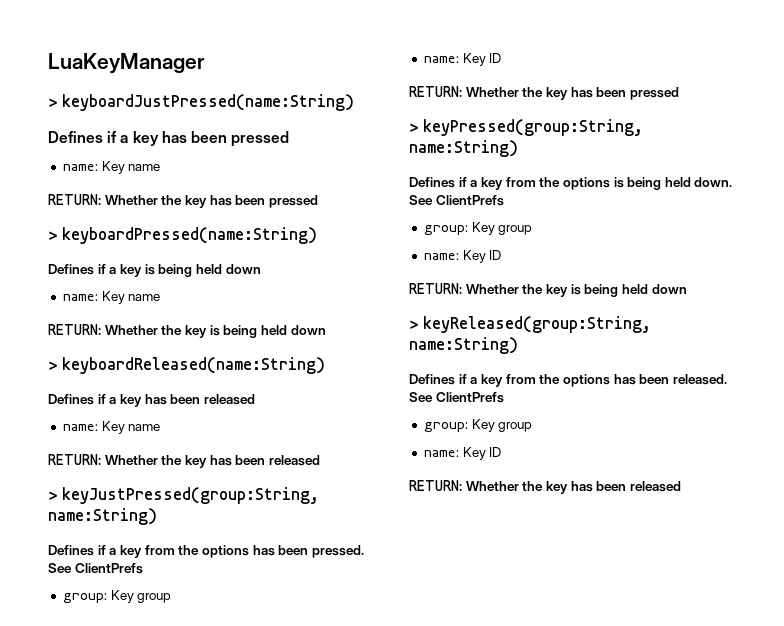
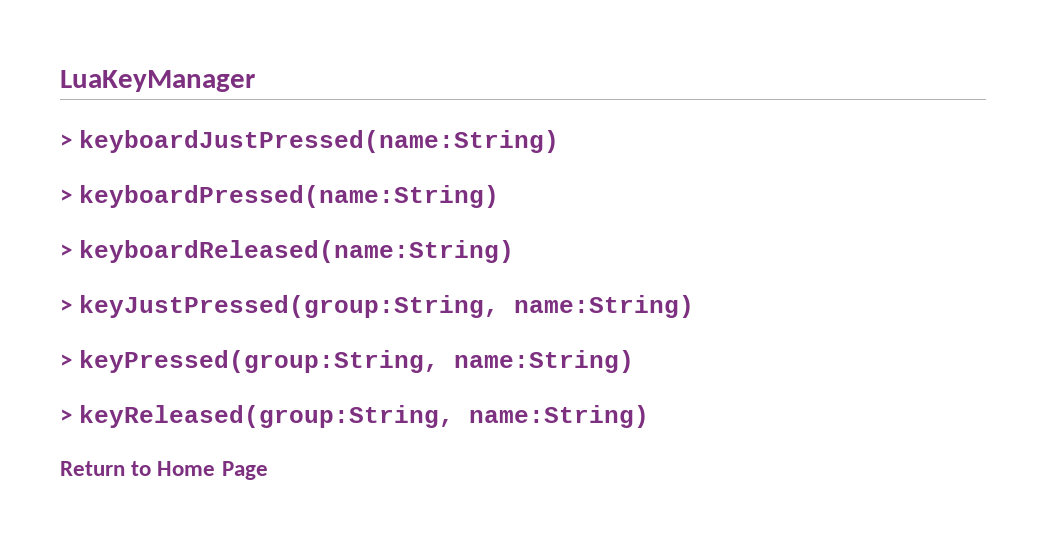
[48,131,290,147] [62,161,161,174] [48,194,318,208] [48,227,318,244] [48,264,261,277] [62,291,161,304] [48,324,326,338] [48,357,326,374] [48,394,255,407] [62,421,161,434] [48,454,320,468] [48,487,320,504] [48,508,157,525] [48,545,364,558] [48,563,143,574] [62,590,172,603] [423,53,502,66] [409,86,679,100] [409,119,644,136] [409,140,518,157] [409,177,733,190] [409,195,504,206] [423,222,533,235] [423,250,502,263] [409,283,687,297] [409,316,652,333] [409,337,518,354] [409,374,727,387] [409,392,504,403] [423,419,533,432] [423,447,502,460] [409,480,681,494] Defines if a key has been pressed // name: Key name // RETURN: Whether the key has been pressed // > keyboardPressed(name:String) // Defines if a key is being held down // name: Key name // RETURN: Whether the key is being held down // > keyboardReleased(name:String) // Defines if a key has been released // name: Key name // RETURN: Whether the key has been released // > keyJustPressed(group:String, name:String) // Defines if a key from the options has been pressed. See ClientPrefs // group: Key group // name: Key ID // RETURN: Whether the key has been pressed // > keyPressed(group:String, name:String) // Defines if a key from the options is being held down. See ClientPrefs // group: Key group // name: Key ID // RETURN: Whether the key is being held down // > keyReleased(group:String, name:String) // Defines if a key from the options has been released. See ClientPrefs // group: Key group // name: Key ID // RETURN: Whether the key has been released -> [60,185,499,208] [60,240,514,263] [60,295,694,318] [60,350,634,373] [60,405,649,428] [60,461,268,480] > keyboardPressed(name:String) // > keyboardReleased(name:String) // > keyJustPressed(group:String, name:String) // > keyPressed(group:String, name:String) // > keyReleased(group:String, name:String) // Return to Home Page

